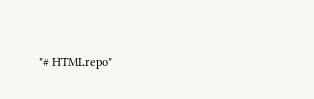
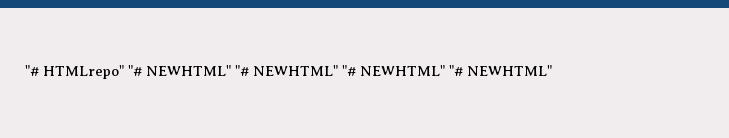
(113, 63) none -> [128,65,552,76] "# NEWHTML" "# NEWHTML" "# NEWHTML" "# NEWHTML"

